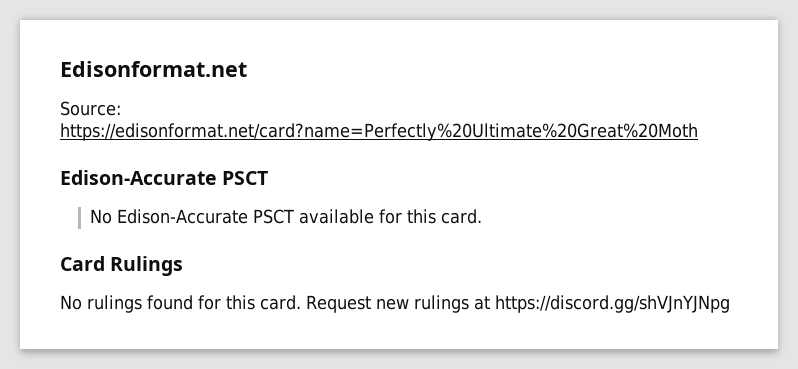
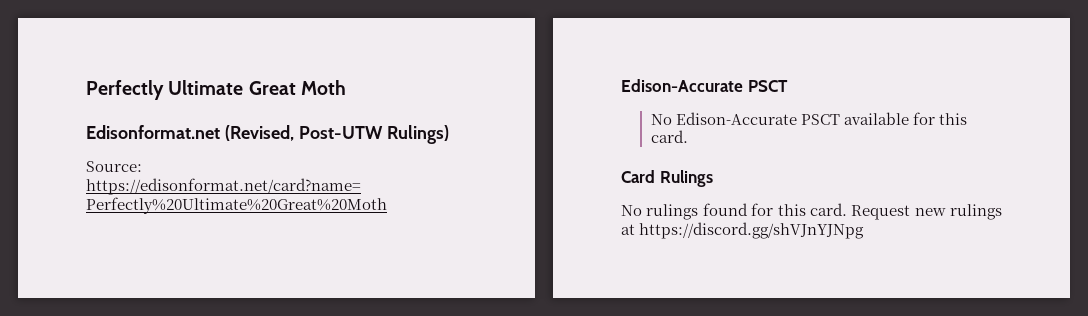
[60,61,247,77] Edisonformat.net -> [86,80,346,100] [86,125,449,144] Perfectly Ultimate Great Moth // Edisonformat.net (Revised, Post-UTW Rulings)

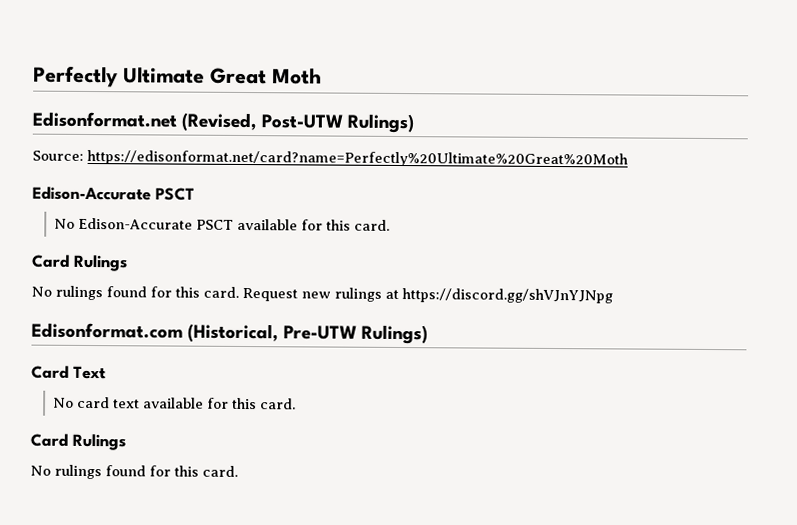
(865, 230) none -> [31,322,429,345] [31,365,106,380] [53,396,297,410] [30,433,126,451] [30,464,238,480] // Edisonformat.com (Historical, Pre-UTW Rulings) // Card Text // No card text available for this card. // Card Rulings // No rulings found for this card.

